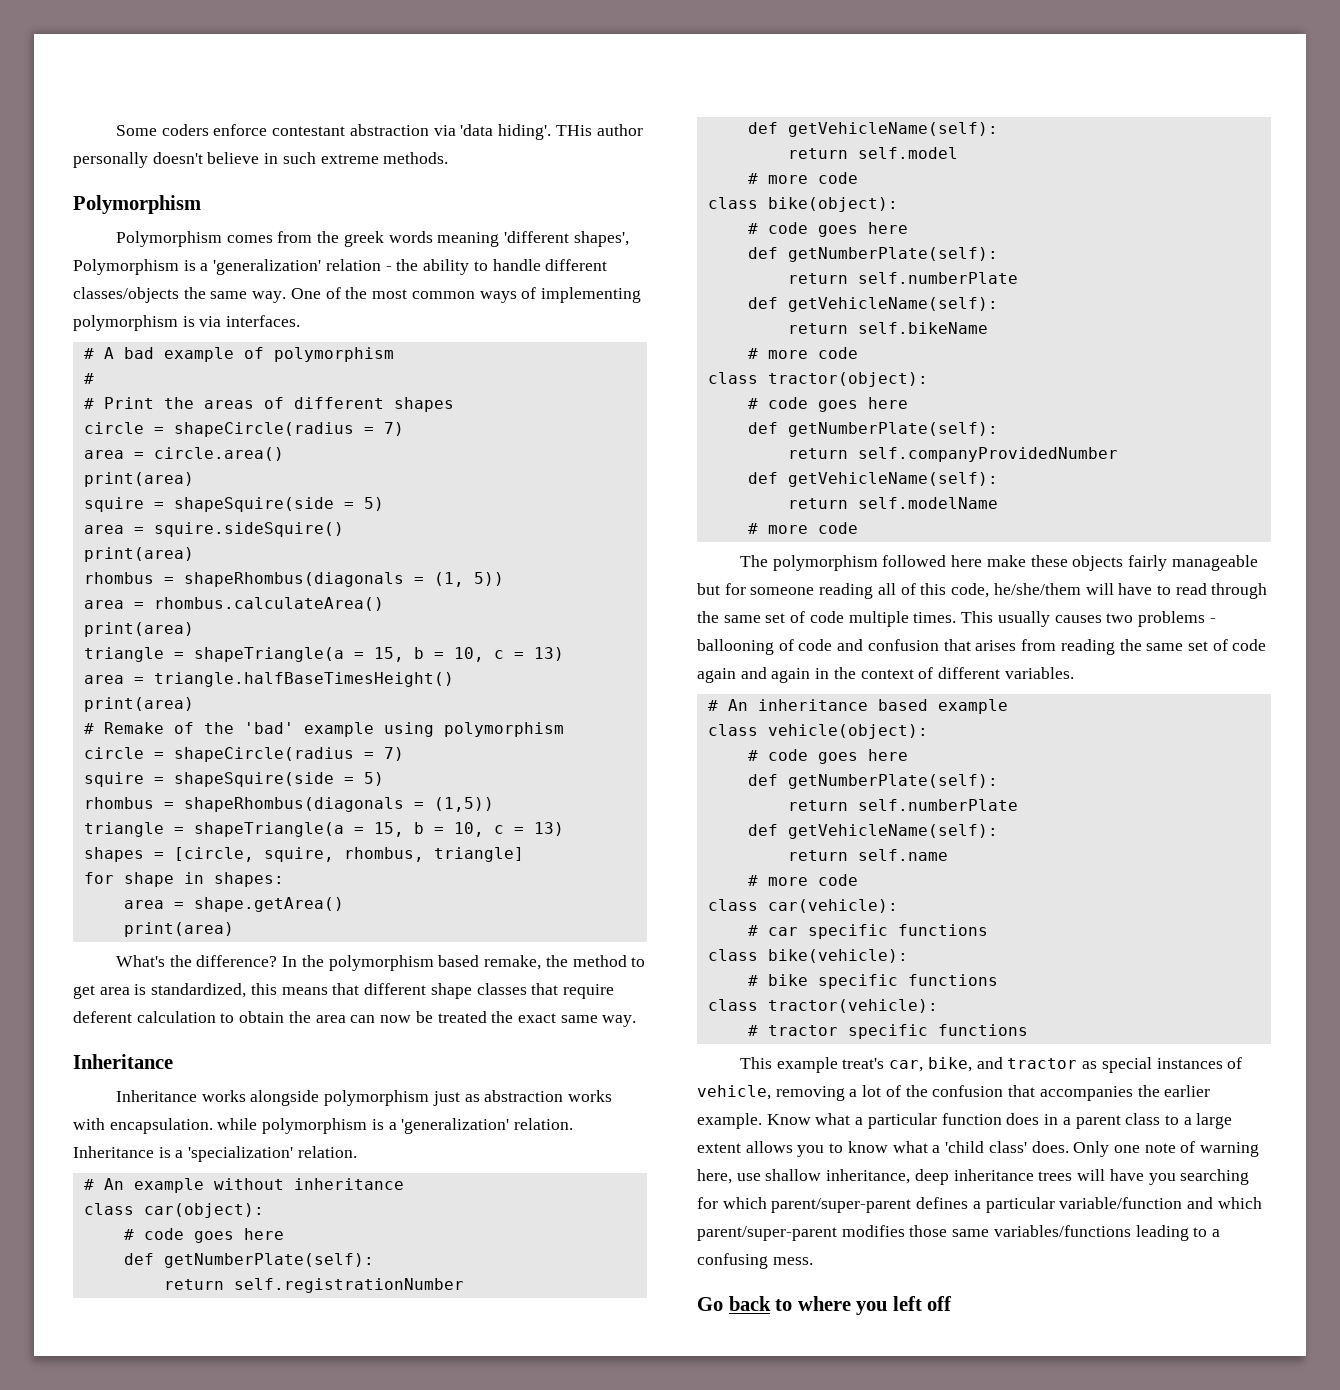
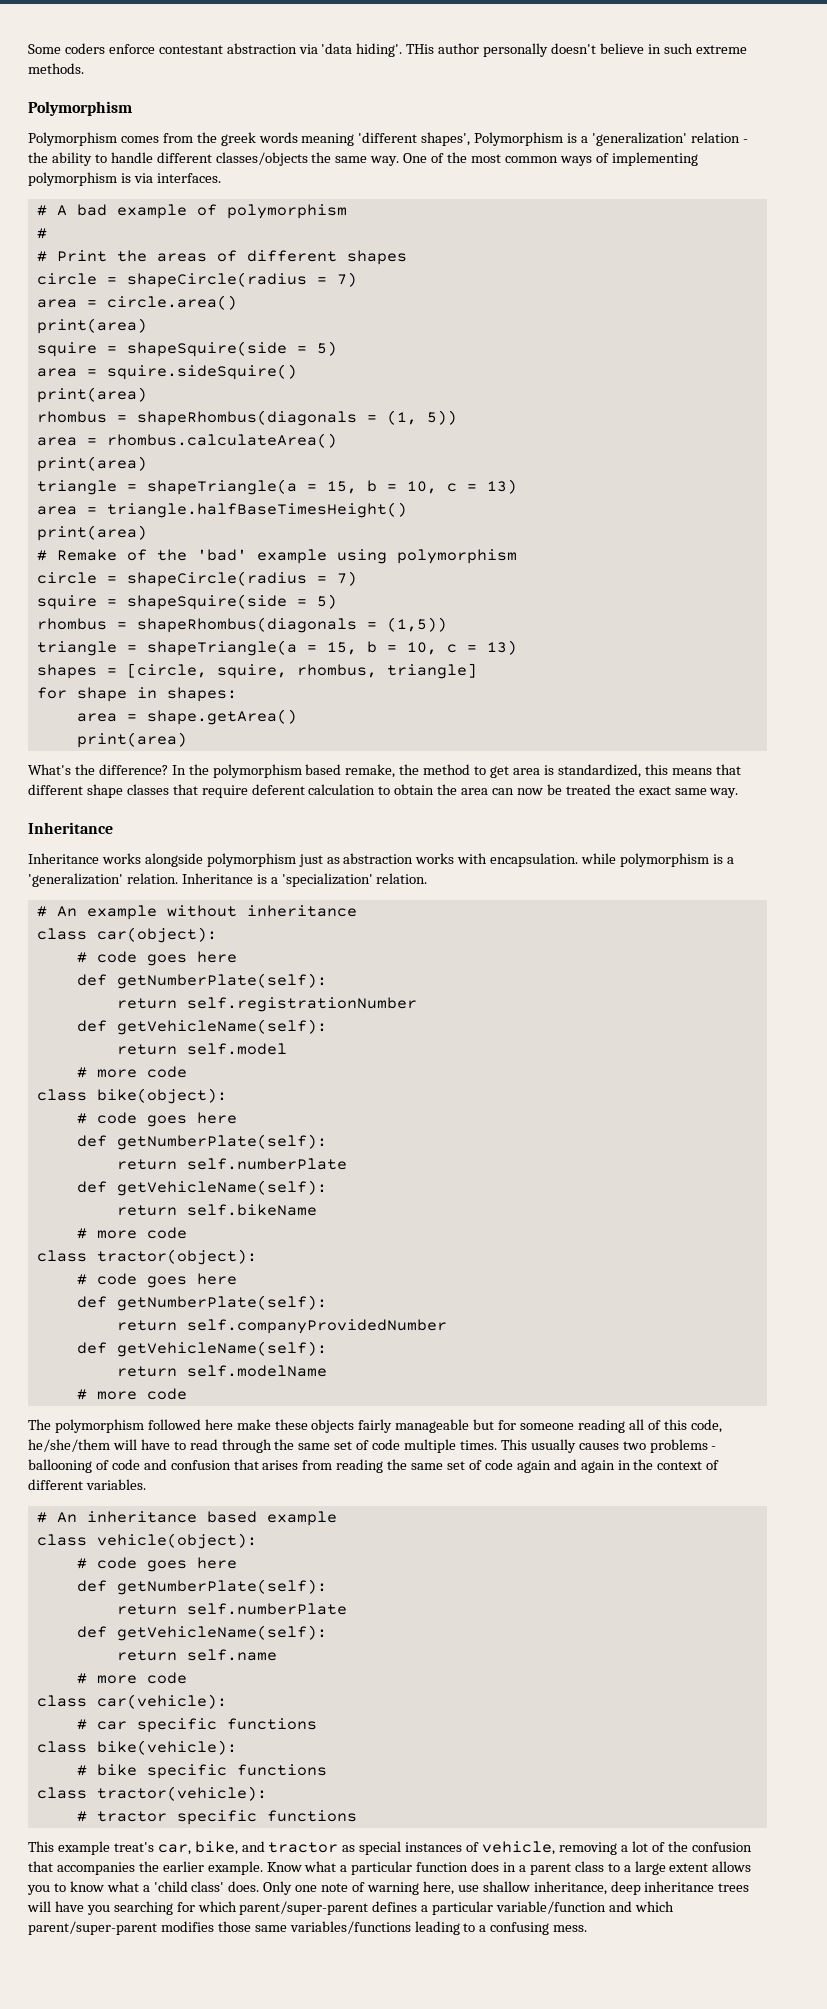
[697,1296,953,1315] // Go back to where you left off -> (588, 1928) none

